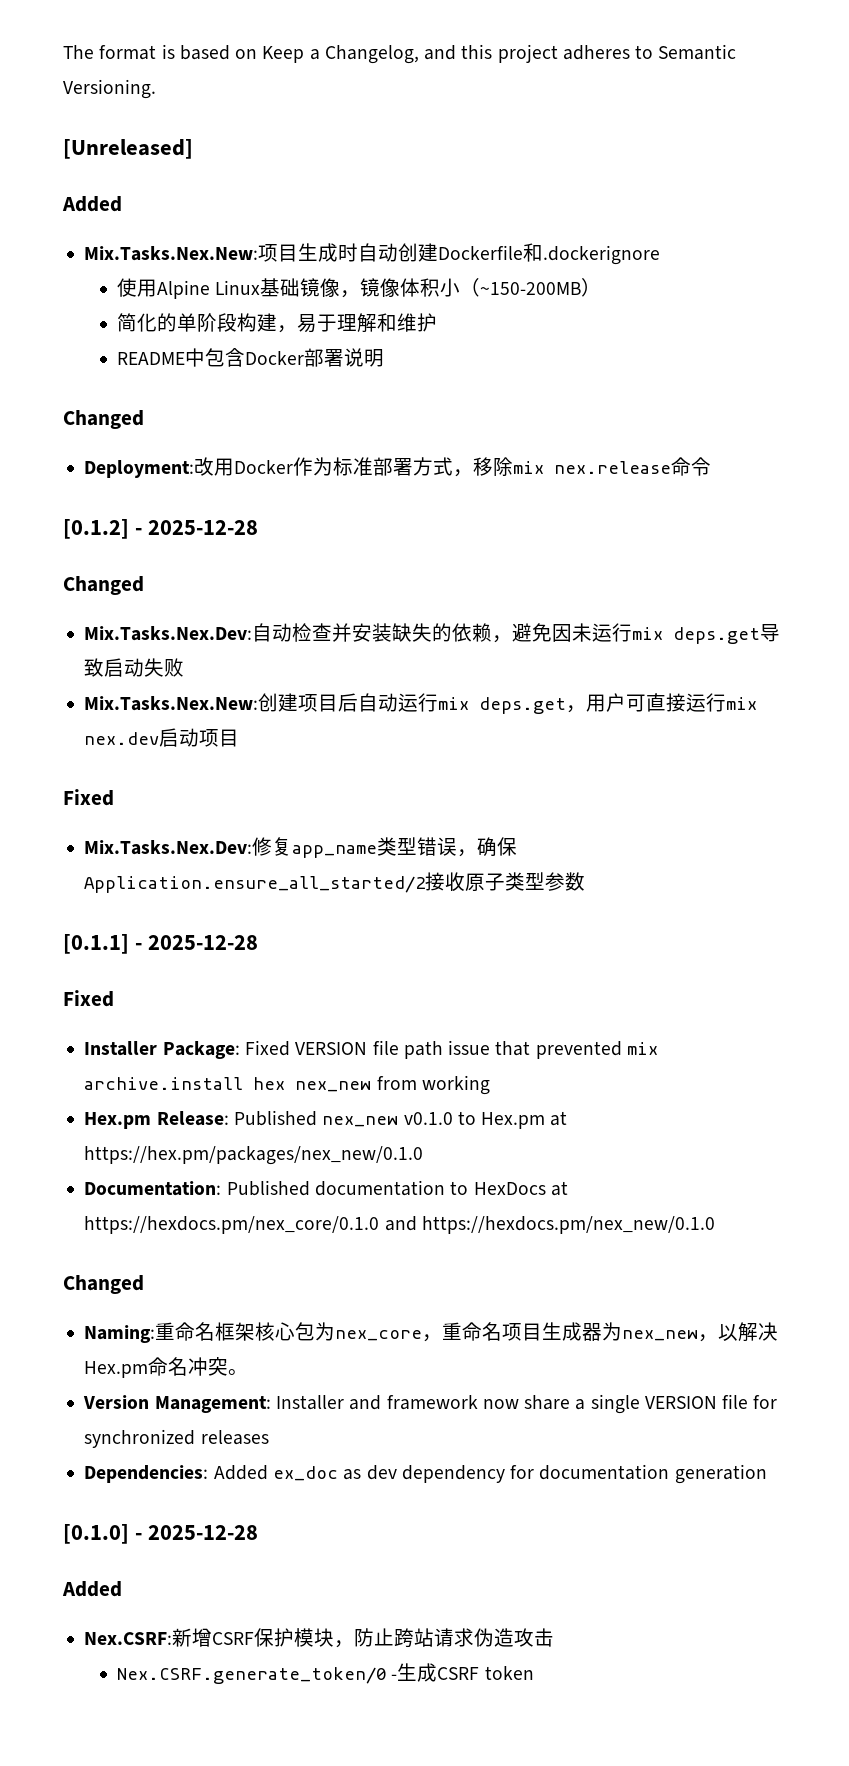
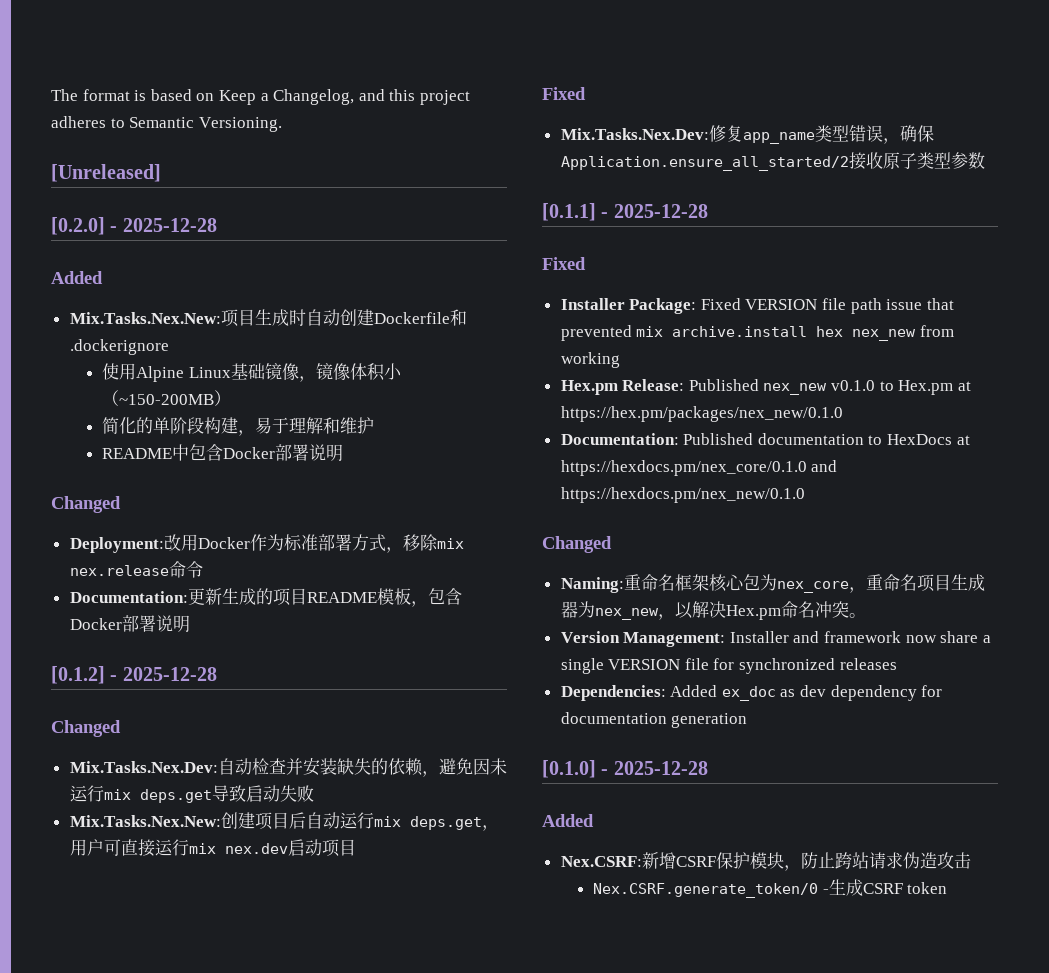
(193, 149) none -> [51,217,217,235] // [0.2.0] - 2025-12-28
(712, 466) none -> [69,588,462,607] [69,615,190,633] // Documentation:更新生成的项目README模板，包含Docker部署说明

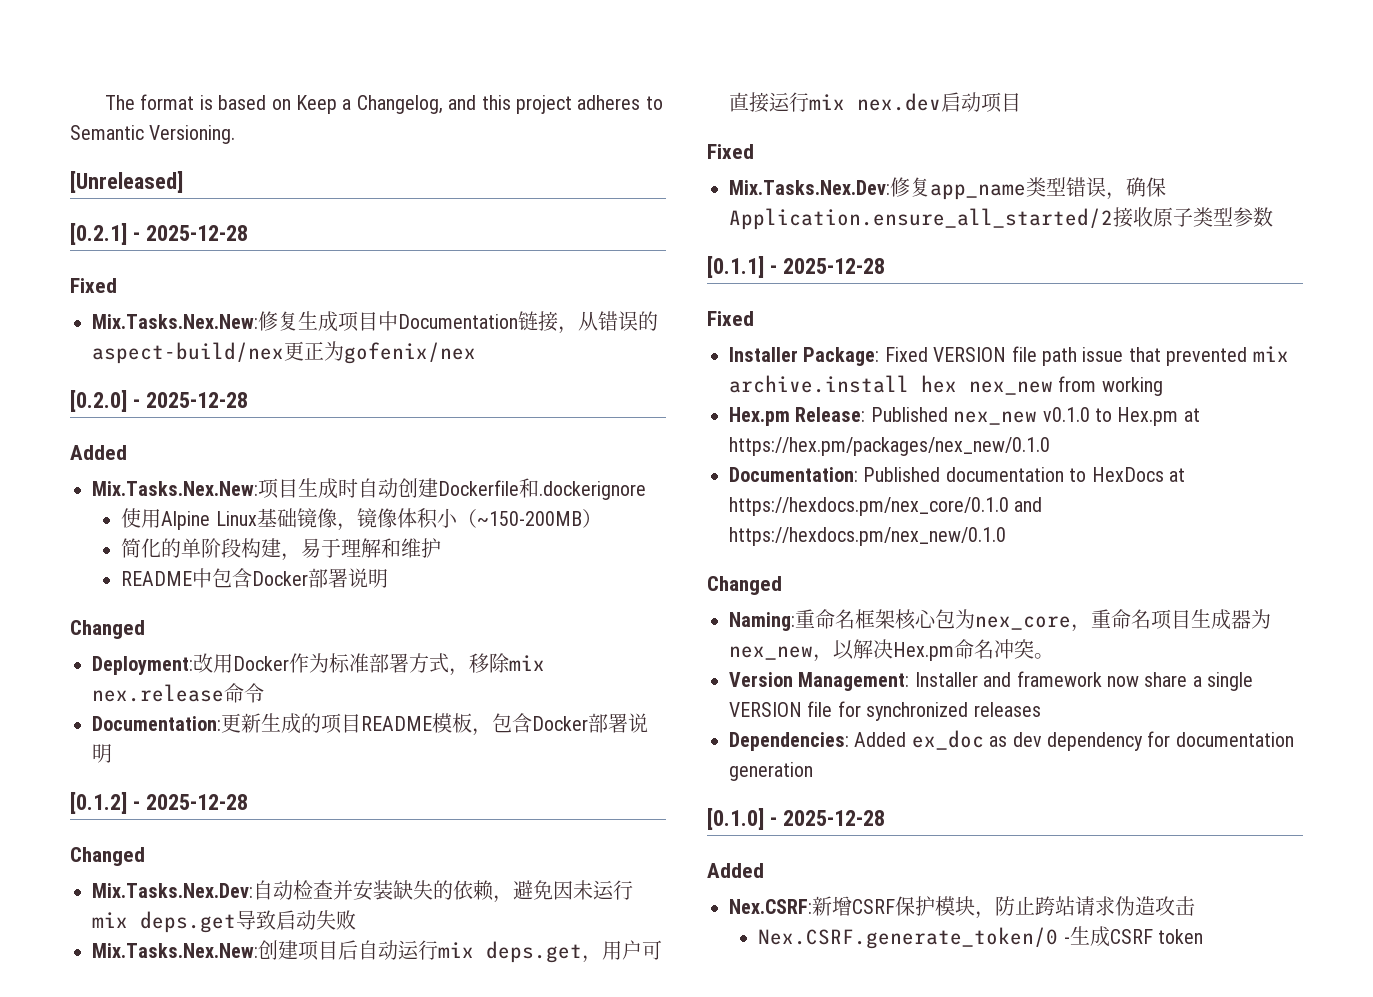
(161, 173) none -> [70,223,248,245] [70,278,117,293] [92,311,658,334] [92,341,476,364] // [0.2.1] - 2025-12-28 // Fixed // Mix.Tasks.Nex.New:修复生成项目中Documentation链接，从错误的aspect-build/nex更正为gofenix/nex

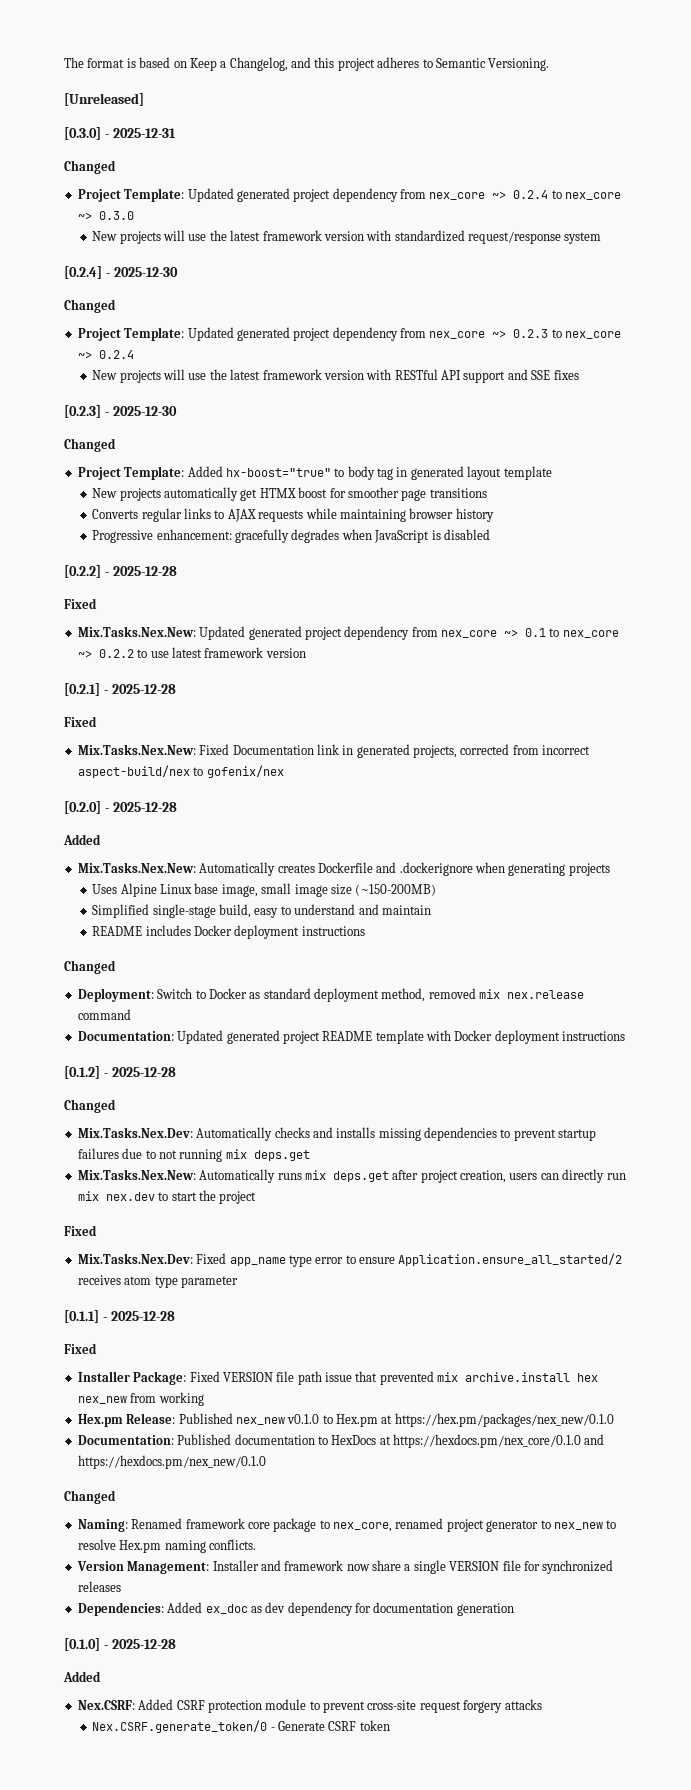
(183, 182) none -> [64,127,176,140] [64,160,116,174] [77,188,622,202] [77,211,134,220] [92,230,602,244] [64,266,178,279] [64,299,116,313] [77,327,622,341] [77,350,134,359] [92,369,579,383] [64,405,177,418] [64,438,116,452] [77,466,552,480] [92,487,487,501] [92,508,494,522] [92,529,490,543] [64,565,177,578] [64,598,97,609] [77,626,619,640] [77,647,306,658] // [0.3.0] - 2025-12-31 // Changed // Project Template: Updated generated project dependency from nex_core ~> 0.2.4 to nex_core ~> 0.3.0 // New projects will use the latest framework version with standardized request/response system // [0.2.4] - 2025-12-30 // Changed // Project Template: Updated generated project dependency from nex_core ~> 0.2.3 to nex_core ~> 0.2.4 // New projects will use the latest framework version with RESTful API support and SSE fixes // [0.2.3] - 2025-12-30 // Changed // Project Template: Added hx-boost="true" to body tag in generated layout template // New projects automatically get HTMX boost for smoother page transitions // Converts regular links to AJAX requests while maintaining browser history // Progressive enhancement: gracefully degrades when JavaScript is disabled // [0.2.2] - 2025-12-28 // Fixed // Mix.Tasks.Nex.New: Updated generated project dependency from nex_core ~> 0.1 to nex_core ~> 0.2.2 to use latest framework version
[258,311,658,334] [92,341,344,364] 修复生成项目中Documentation链接，从错误的aspect-build/nex更正为 -> [199,744,591,758] [77,765,204,778] Fixed Documentation link in generated projects, corrected from incorrect aspect-build/nex to
[258,478,646,500] [121,508,602,531] [121,538,442,561] [121,568,389,588] [70,620,145,639] [92,653,510,676] 项目生成时自动创建Dockerfile和.dockerignore // 使用Alpine Linux基础镜像，镜像体积小（~150-200MB） // 简化的单阶段构建，易于理解和维护 // README中包含Docker部署说明 // Changed // Deployment:改用Docker作为标准部署方式，移除 -> [199,862,610,876] [92,883,437,897] [92,904,431,918] [92,925,365,939] [64,960,116,974] [77,988,476,1002] Automatically creates Dockerfile and .dockerignore when generating projects // Uses Alpine Linux base image, small image size (~150-200MB) // Simplified single-stage build, easy to understand and maintain // README includes Docker deployment instructions // Changed // Deployment: Switch to Docker as standard deployment method, removed
[224,683,264,703] [92,713,648,736] [92,744,112,763] 命令 // Documentation:更新生成的项目README模板，包含Docker部署说明 -> [77,1009,131,1020] [77,1030,626,1044] command // Documentation: Updated generated project README template with Docker deployment instructions
[253,880,633,903] [92,910,356,933] [92,940,662,963] [729,92,1021,113] [707,144,754,159] [729,177,1166,200] [729,207,1273,230] 自动检查并安装缺失的依赖，避免因未运行mix deps.get导致启动失败 // Mix.Tasks.Nex.New:创建项目后自动运行mix deps.get，用户可直接运行mix nex.dev启动项目 // Fixed // Mix.Tasks.Nex.Dev:修复app_name类型错误，确保Application.ensure_all_started/2接收原子类型参数 -> [196,1127,597,1141] [77,1148,310,1162] [77,1169,626,1183] [77,1190,257,1204] [64,1225,97,1236] [77,1253,623,1267] [77,1275,238,1288] Automatically checks and installs missing dependencies to prevent startup failures due to not running mix deps.get // Mix.Tasks.Nex.New: Automatically runs mix deps.get after project creation, users can directly run mix nex.dev to start the project // Fixed // Mix.Tasks.Nex.Dev: Fixed app_name type error to ensure Application.ensure_all_started/2 receives atom type parameter
[795,609,1271,632] [729,639,1054,662] 重命名框架核心包为nex_core，重命名项目生成器为nex_new，以解决Hex.pm命名冲突。 -> [131,1518,617,1532] [77,1539,256,1553] Renamed framework core package to nex_core, renamed project generator to nex_new to resolve Hex.pm naming conflicts.
[812,896,1195,919] 新增CSRF保护模块，防止跨站请求伪造攻击 -> [138,1699,542,1713] Added CSRF protection module to prevent cross-site request forgery attacks
[1069,926,1110,947] 生成 -> [277,1721,325,1731] Generate

